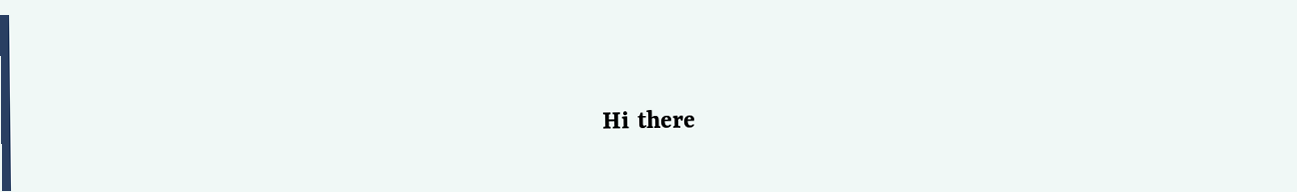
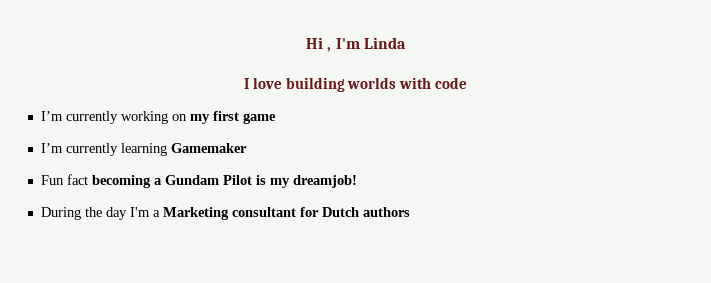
[636,109,696,129] there -> [327,37,406,52] [243,77,468,92] [40,111,276,124] [40,143,247,156] [40,174,357,188] [40,207,410,220] , I'm Linda // I love building worlds with code // I’m currently working on my first game // I’m currently learning Gamemaker // Fun fact becoming a Gundam Pilot is my dreamjob! // During the day I'm a Marketing consultant for Dutch authors

